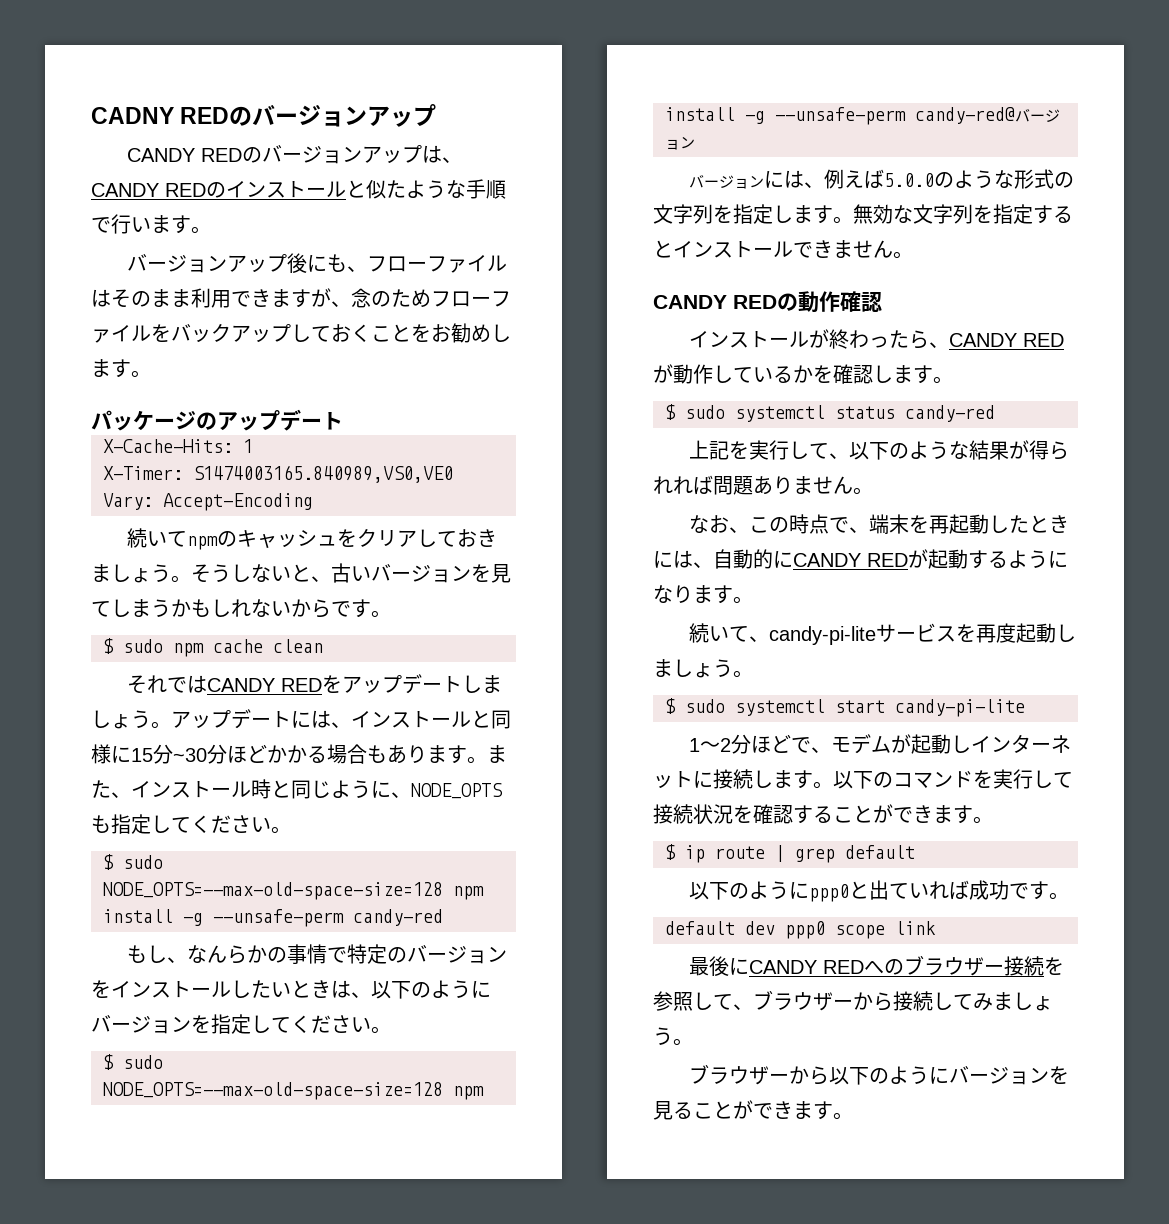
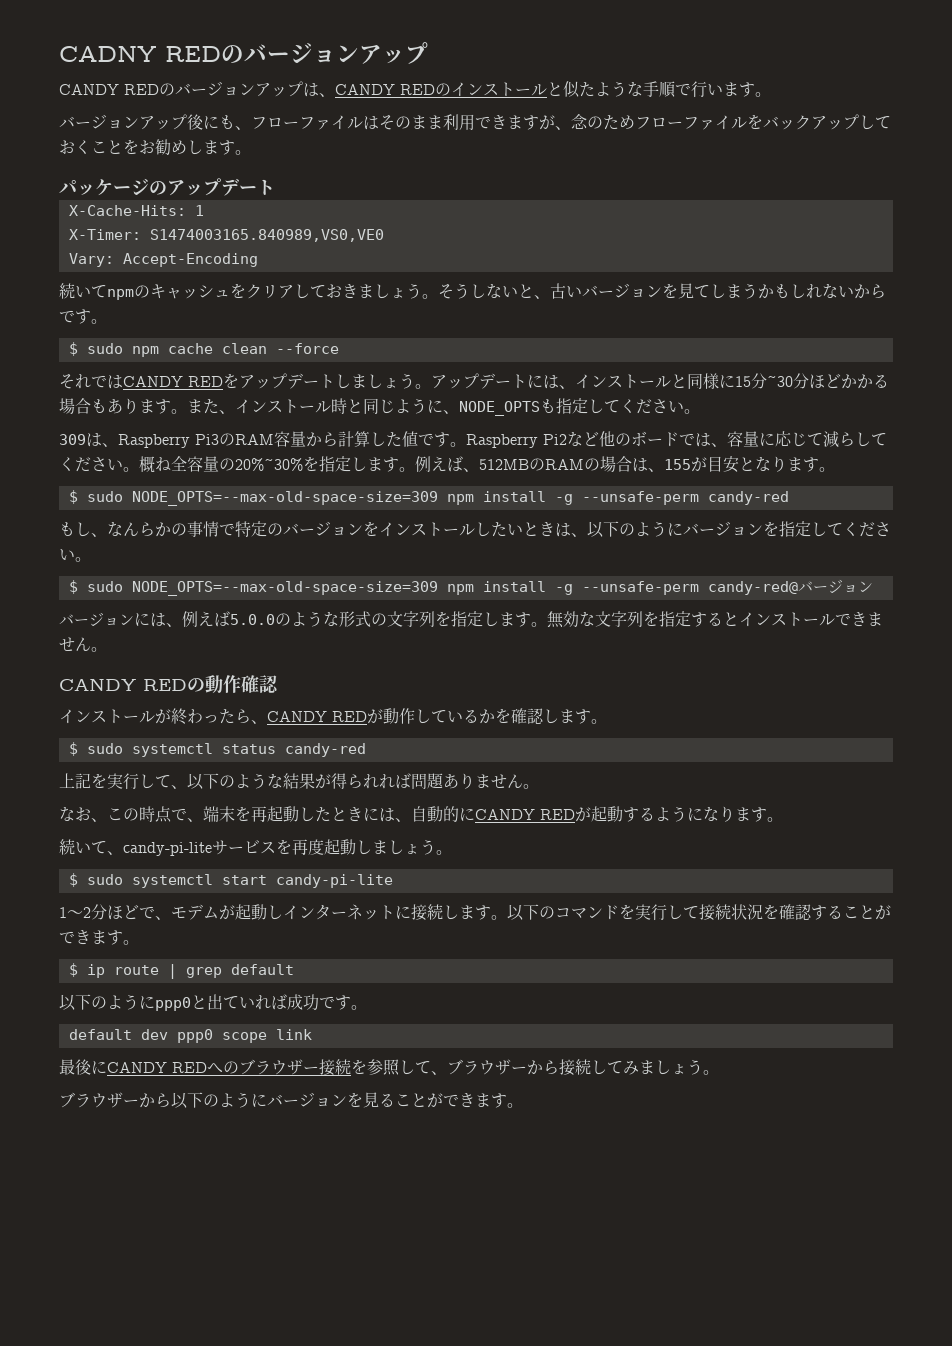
(323, 646) none -> [275,343,339,354] --force
[103,854,163,870] [103,882,443,900] // $ sudo NODE_OPTS=--max-old-space-size=128 -> [59,431,887,448] [59,456,835,473] [68,490,438,506] // 309は、Raspberry Pi3のRAM容量から計算した値です。Raspberry Pi2など他のボードでは、容量に応じて減らしてください。概ね全容量の20%~30%を指定します。例えば、512MBのRAMの場合は、155が目安となります。 // $ sudo NODE_OPTS=--max-old-space-size=309
[103,1082,443,1100] NODE_OPTS=--max-old-space-size=128 -> [131,581,438,596] NODE_OPTS=--max-old-space-size=309

